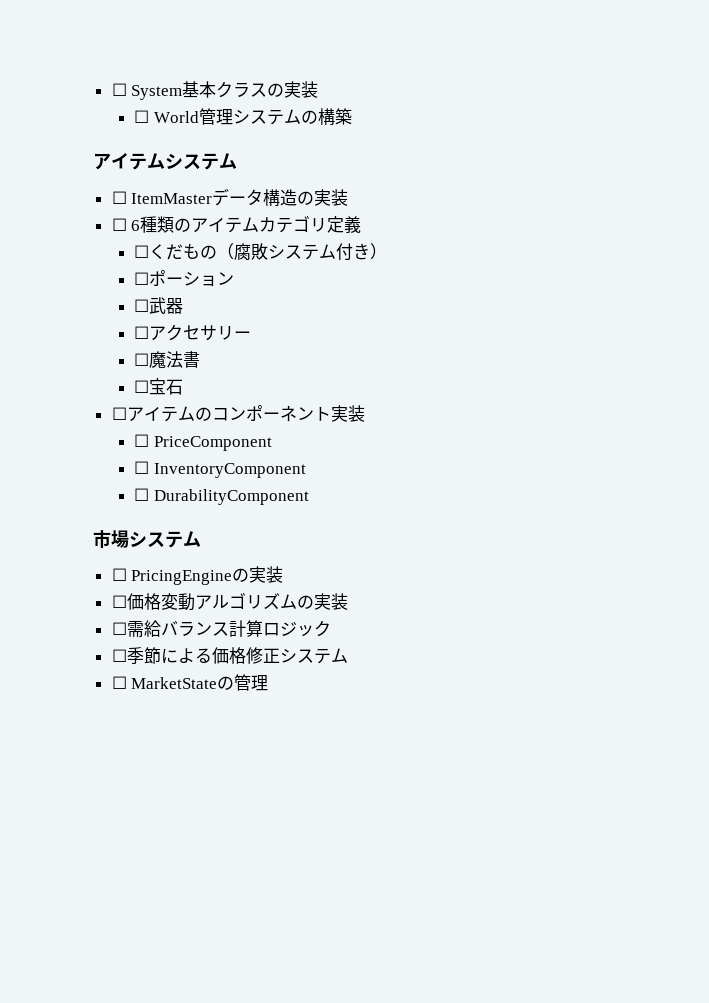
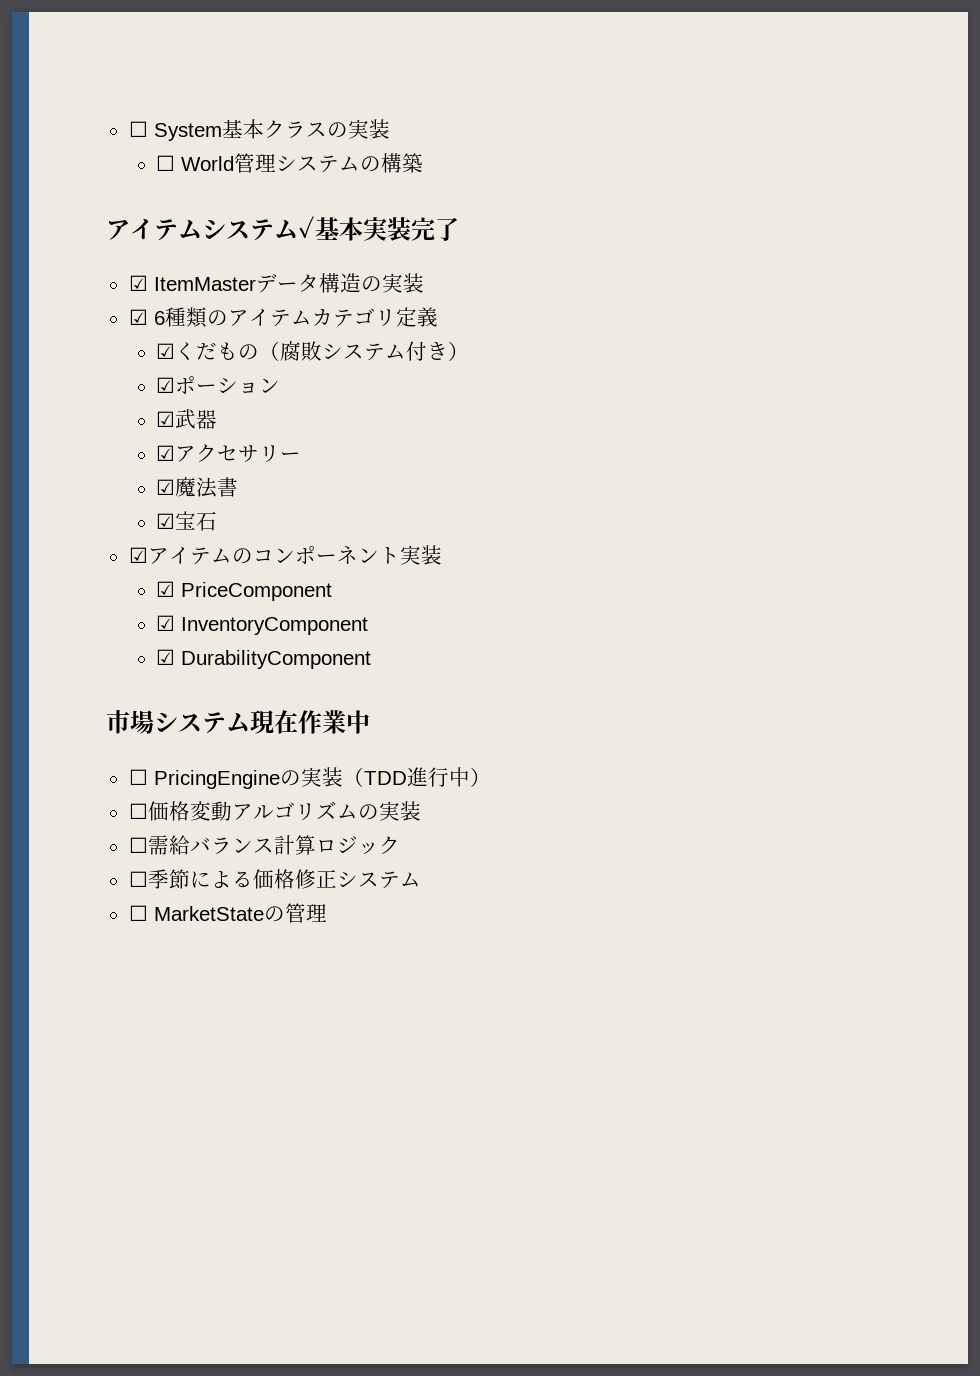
[111,191,127,204] // ☐ -> [298,216,459,241] [128,275,148,291] ✓基本実装完了 // ☑
[111,218,127,231] ☐ -> [128,309,148,325] ☑
[134,245,150,258] ☐ -> [155,343,175,359] ☑
[134,272,150,285] ☐ -> [155,377,175,393] ☑
[134,299,150,312] ☐ -> [155,411,175,427] ☑
[134,326,150,339] ☐ -> [155,445,175,461] ☑
[134,353,150,366] ☐ -> [155,479,175,495] ☑
[134,380,150,393] ☐ -> [155,513,175,529] ☑
[111,407,127,420] ☐ -> [128,547,148,563] ☑
[134,434,150,447] ☐ -> [155,581,175,597] ☑
[134,461,150,474] ☐ -> [155,615,175,631] ☑
[134,488,150,501] ☐ -> [155,649,175,665] ☑
(201, 539) none -> [250,710,370,734] 現在作業中
(284, 574) none -> [342,767,491,787] （TDD進行中）

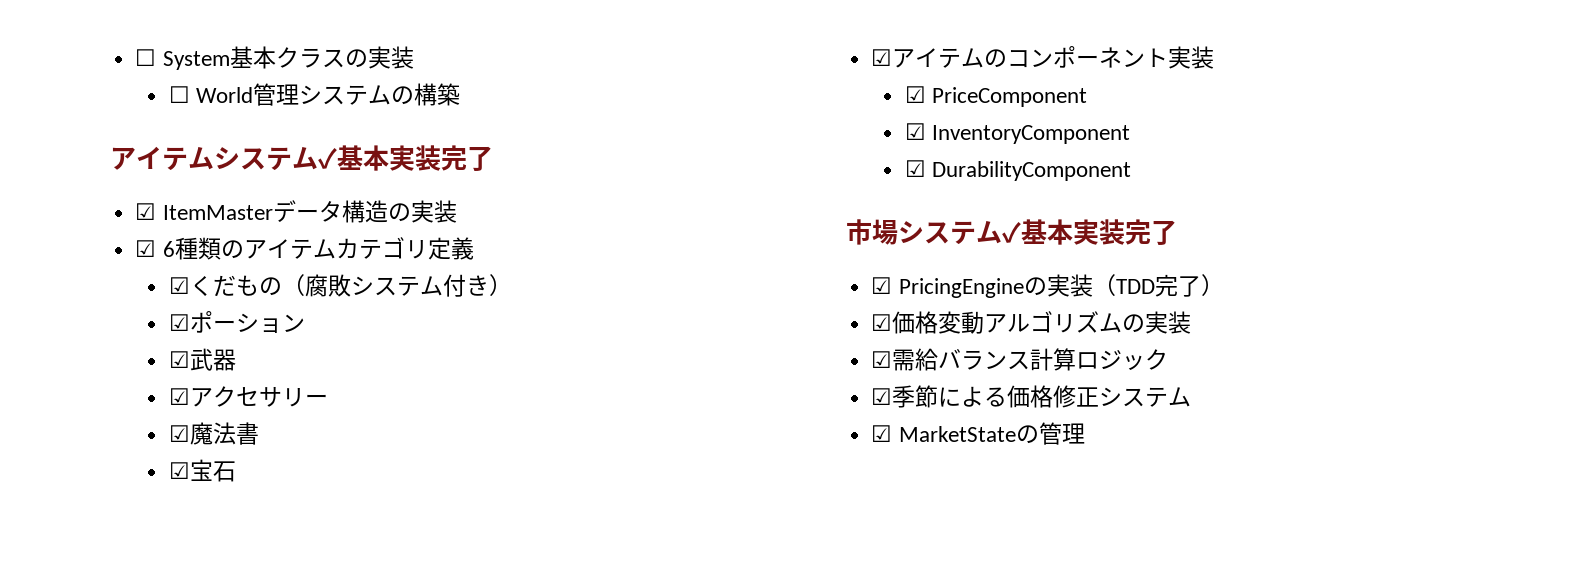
[250,710,370,734] [128,769,148,785] 現在作業中 // ☐ -> [1002,219,1177,245] [871,277,893,294] ✓基本実装完了 // ☑
[406,767,491,787] [128,803,148,819] 進行中） // ☐ -> [1154,274,1224,297] [871,314,893,331] 完了） // ☑
[128,837,148,853] ☐ -> [871,351,893,368] ☑
[128,871,148,887] ☐ -> [871,388,893,405] ☑
[128,905,148,921] ☐ -> [871,425,893,442] ☑

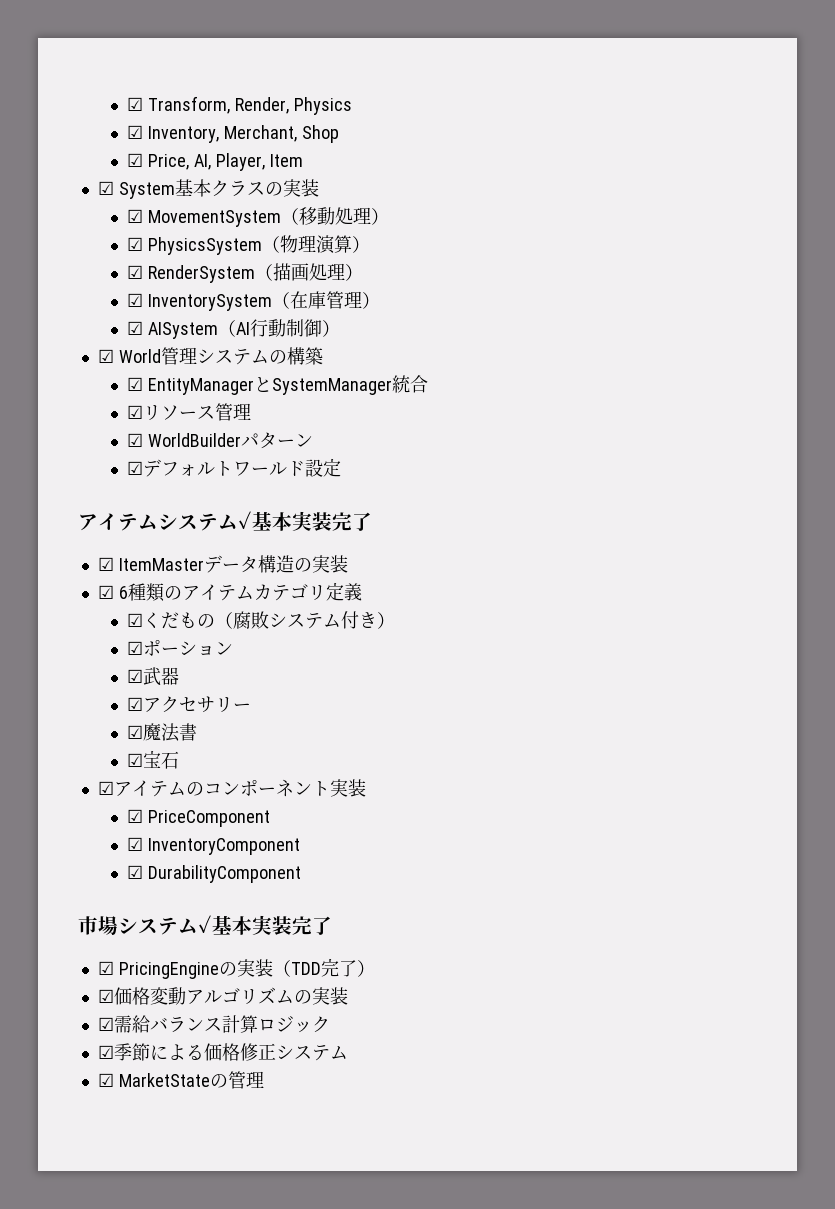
[135,49,157,66] ☐ -> [127,96,352,115] [127,125,339,143] [127,153,303,171] [97,181,114,195] ☑ Transform, Render, Physics // ☑ Inventory, Merchant, Shop // ☑ Price, AI, Player, Item // ☑
[168,86,190,103] ☐ -> [127,207,390,227] [127,235,371,255] [127,263,364,283] [127,291,381,311] [127,319,341,339] [97,349,114,363] ☑ MovementSystem（移動処理） // ☑ PhysicsSystem（物理演算） // ☑ RenderSystem（描画処理） // ☑ InventorySystem（在庫管理） // ☑ AISystem（AI行動制御） // ☑
(460, 94) none -> [127,375,429,395] [127,403,252,421] [127,432,314,449] [127,458,342,477] // ☑ EntityManagerとSystemManager統合 // ☑リソース管理 // ☑ WorldBuilderパターン // ☑デフォルトワールド設定

